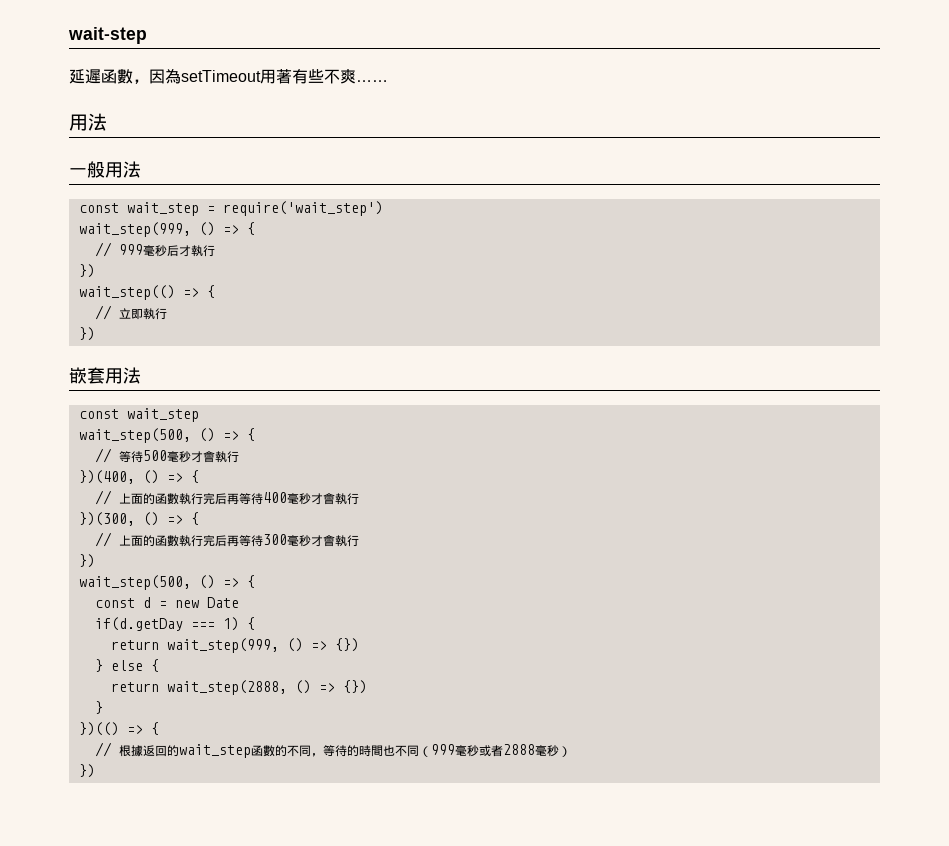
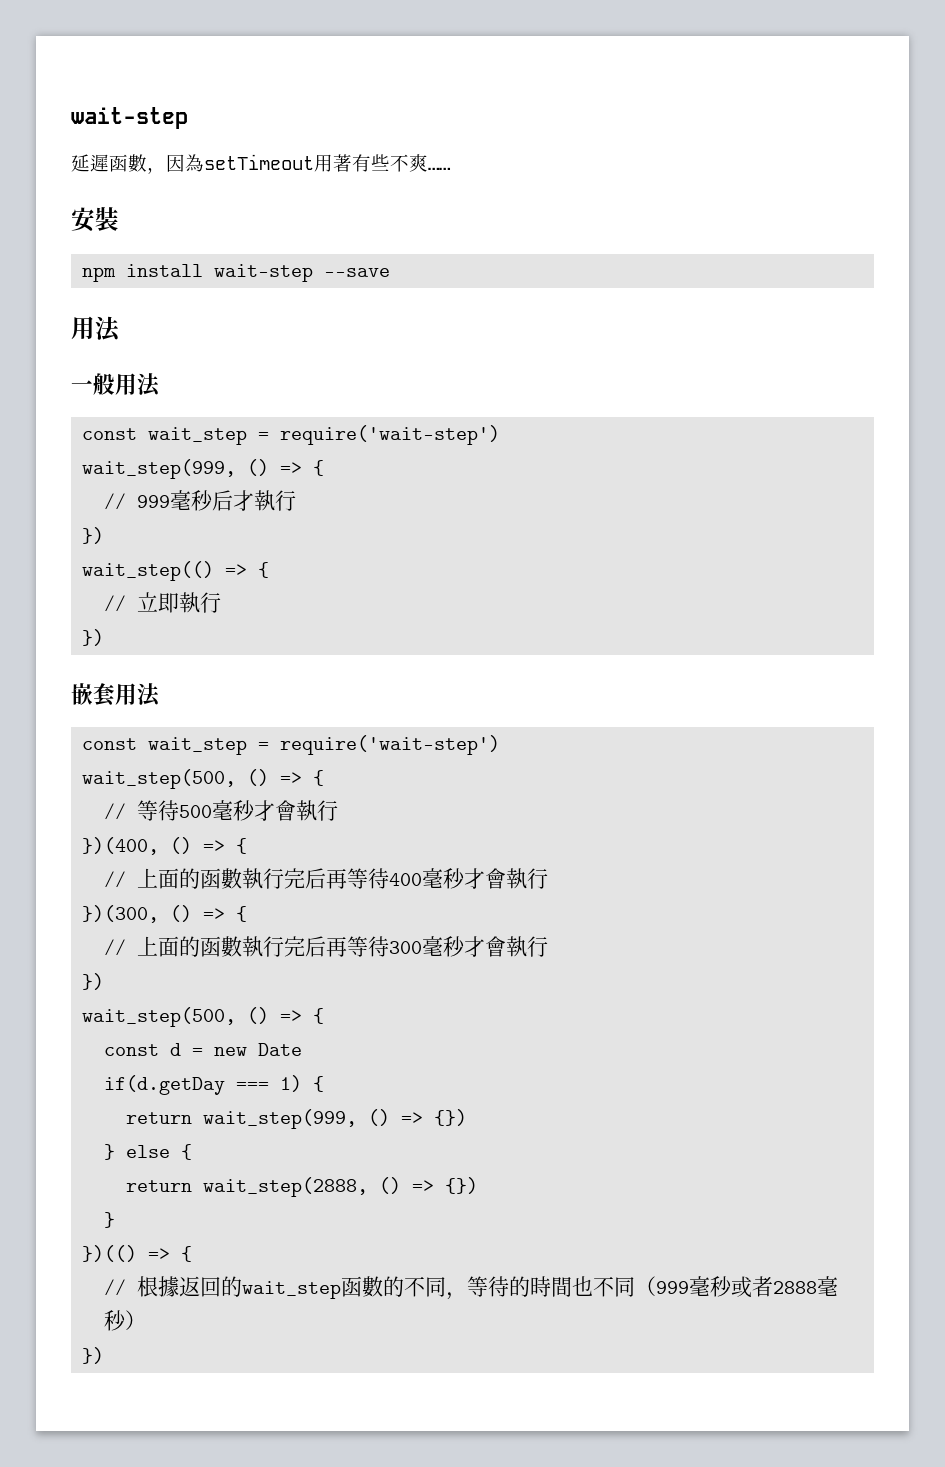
(388, 81) none -> [71,207,119,232] [82,264,391,282] // 安裝 // npm install wait-step --save
[222,201,383,216] require('wait_step') -> [280,425,501,445] require('wait-step')
(199, 415) none -> [258,735,501,755] = require('wait-step')

